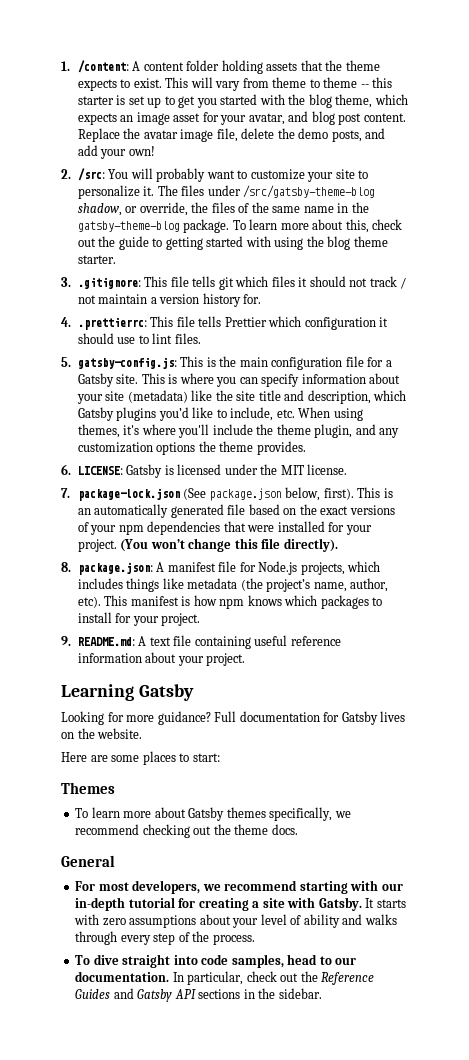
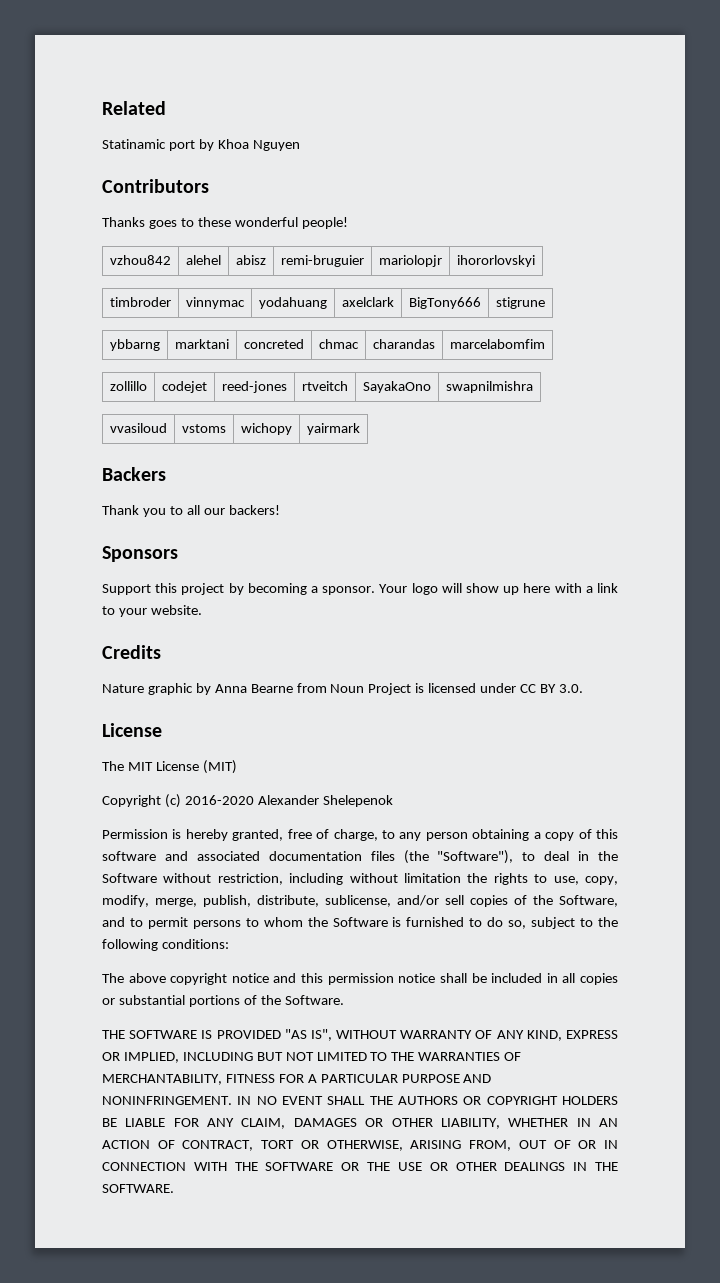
[61,60,380,74] [77,77,393,91] [77,94,408,108] [77,111,406,125] [77,128,386,142] [77,145,155,159] [61,168,369,182] [77,185,376,199] [77,202,369,216] [77,219,403,233] [77,236,388,250] [77,255,116,264] [61,276,407,290] [77,293,262,307] [61,316,389,330] [77,333,201,344] [61,356,392,370] [77,373,401,387] [76,390,407,404] [77,407,363,421] [77,424,400,438] [77,441,306,455] [61,464,348,478] [61,487,393,501] [77,504,395,518] [77,521,372,535] [77,538,338,552] [61,561,381,575] [77,578,389,592] [77,595,383,609] [77,612,201,626] [61,635,341,649] [77,652,246,666] [61,684,194,701] [61,711,406,725] [61,728,143,739] [61,751,220,765] [61,782,115,794] [75,807,351,821] [75,824,298,838] [61,855,115,867] [75,880,403,894] [75,897,406,911] [74,914,397,928] [75,931,255,945] [75,954,357,968] [75,971,375,985] [75,988,322,1002] 1. /content: A content folder holding assets that the theme expects to exist. This will vary from theme to theme -- this starter is set up to get you started with the blog theme, which expects an image asset for your avatar, and blog post content. Replace the avatar image file, delete the demo posts, and add your own! // 2. /src: You will probably want to customize your site to personalize it. The files under /src/gatsby-theme-blog shadow, or override, the files of the same name in the gatsby-theme-blog package. To learn more about this, check out the guide to getting started with using the blog theme starter. // 3. .gitignore: This file tells git which files it should not track / not maintain a version history for. // 4. .prettierrc: This file tells Prettier which configuration it should use to lint files. // 5. gatsby-config.js: This is the main configuration file for a Gatsby site. This is where you can specify information about your site (metadata) like the site title and description, which Gatsby plugins you’d like to include, etc. When using themes, it's where you'll include the theme plugin, and any customization options the theme provides. // 6. LICENSE: Gatsby is licensed under the MIT license. // 7. package-lock.json (See package.json below, first). This is an automatically generated file based on the exact versions of your npm dependencies that were installed for your project. (You won’t change this file directly). // 8. package.json: A manifest file for Node.js projects, which includes things like metadata (the project’s name, author, etc). This manifest is how npm knows which packages to install for your project. // 9. README.md: A text file containing useful reference information about your project. // Learning Gatsby // Looking for more guidance? Full documentation for Gatsby lives on the website. // Here are some places to start: // Themes // To learn more about Gatsby themes specifically, we recommend checking out the theme docs. // General // For most developers, we recommend starting with our in-depth tutorial for creating a site with Gatsby. It starts with zero assumptions about your level of ability and walks through every step of the process. // To dive straight into code samples, head to our documentation. In particular, check out the Reference Guides and Gatsby API sections in the sidebar. -> [102,101,166,115] [102,139,300,151] [102,179,209,193] [102,217,348,229] [110,255,171,265] [186,255,221,265] [236,255,266,265] [281,255,364,267] [379,255,442,267] [457,255,535,267] [110,297,171,307] [186,297,245,309] [259,297,327,309] [342,297,394,307] [409,297,481,309] [496,297,545,309] [110,339,160,351] [175,339,229,349] [244,339,304,349] [319,339,359,349] [373,339,435,349] [450,339,545,349] [110,381,147,391] [162,381,207,393] [222,381,287,393] [302,381,348,391] [363,381,431,393] [446,381,533,393] [110,423,167,433] [182,424,226,433] [241,423,292,435] [307,423,360,435] [102,467,166,481] [102,505,280,517] [102,546,178,562] [102,583,618,595] [102,605,202,617] [102,645,161,659] [102,683,583,695] [102,723,162,737] [102,760,237,774] [102,794,393,808] [102,829,619,841] [102,850,618,864] [102,873,618,885] [102,895,618,907] [102,917,618,929] [102,939,229,951] [102,973,619,985] [102,995,344,1007] [102,1029,618,1041] [102,1052,522,1063] [102,1074,492,1085] [102,1096,618,1105] [102,1118,618,1129] [102,1140,619,1151] [102,1162,618,1171] [102,1184,174,1193] Related // Statinamic port by Khoa Nguyen // Contributors // Thanks goes to these wonderful people! // vzhou842 | alehel | abisz | remi-bruguier | mariolopjr | ihororlovskyi // timbroder | vinnymac | yodahuang | axelclark | BigTony666 | stigrune // ybbarng | marktani | concreted | chmac | charandas | marcelabomfim // zollillo | codejet | reed-jones | rtveitch | SayakaOno | swapnilmishra // vvasiloud | vstoms | wichopy | yairmark // Backers // Thank you to all our backers! // Sponsors // Support this project by becoming a sponsor. Your logo will show up here with a link to your website. // Credits // Nature graphic by Anna Bearne from Noun Project is licensed under CC BY 3.0. // License // The MIT License (MIT) // Copyright (c) 2016-2020 Alexander Shelepenok // Permission is hereby granted, free of charge, to any person obtaining a copy of this software and associated documentation files (the "Software"), to deal in the Software without restriction, including without limitation the rights to use, copy, modify, merge, publish, distribute, sublicense, and/or sell copies of the Software, and to permit persons to whom the Software is furnished to do so, subject to the following conditions: // The above copyright notice and this permission notice shall be included in all copies or substantial portions of the Software. // THE SOFTWARE IS PROVIDED "AS IS", WITHOUT WARRANTY OF ANY KIND, EXPRESS OR IMPLIED, INCLUDING BUT NOT LIMITED TO THE WARRANTIES OF MERCHANTABILITY, FITNESS FOR A PARTICULAR PURPOSE AND NONINFRINGEMENT. IN NO EVENT SHALL THE AUTHORS OR COPYRIGHT HOLDERS BE LIABLE FOR ANY CLAIM, DAMAGES OR OTHER LIABILITY, WHETHER IN AN ACTION OF CONTRACT, TORT OR OTHERWISE, ARISING FROM, OUT OF OR IN CONNECTION WITH THE SOFTWARE OR THE USE OR OTHER DEALINGS IN THE SOFTWARE.

